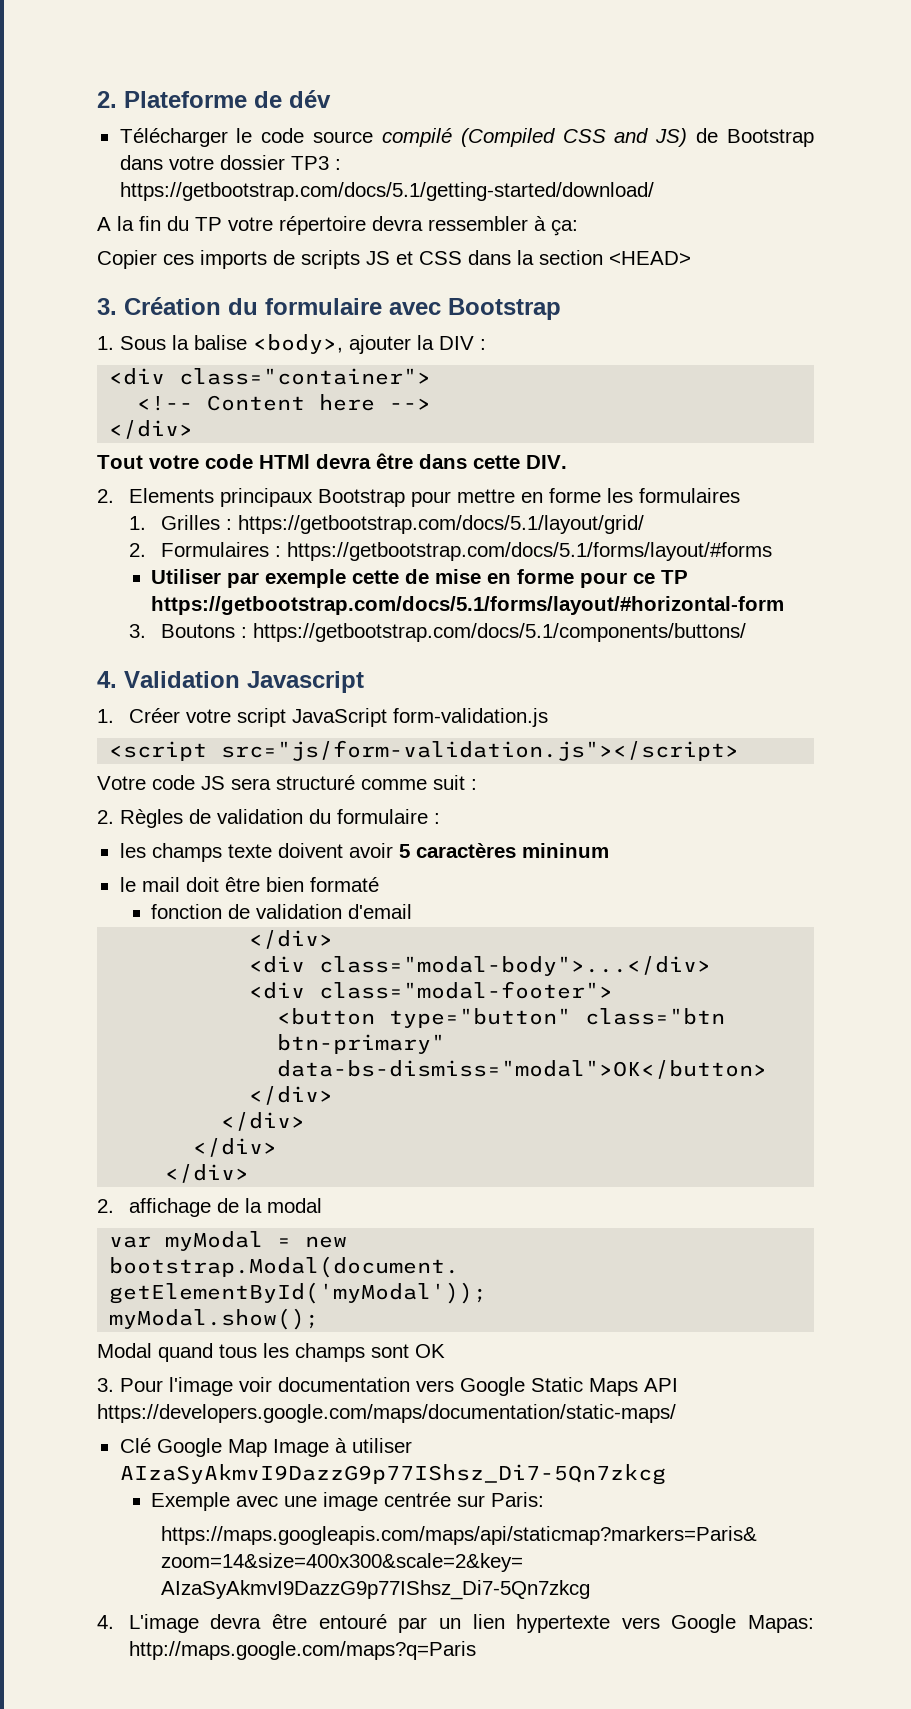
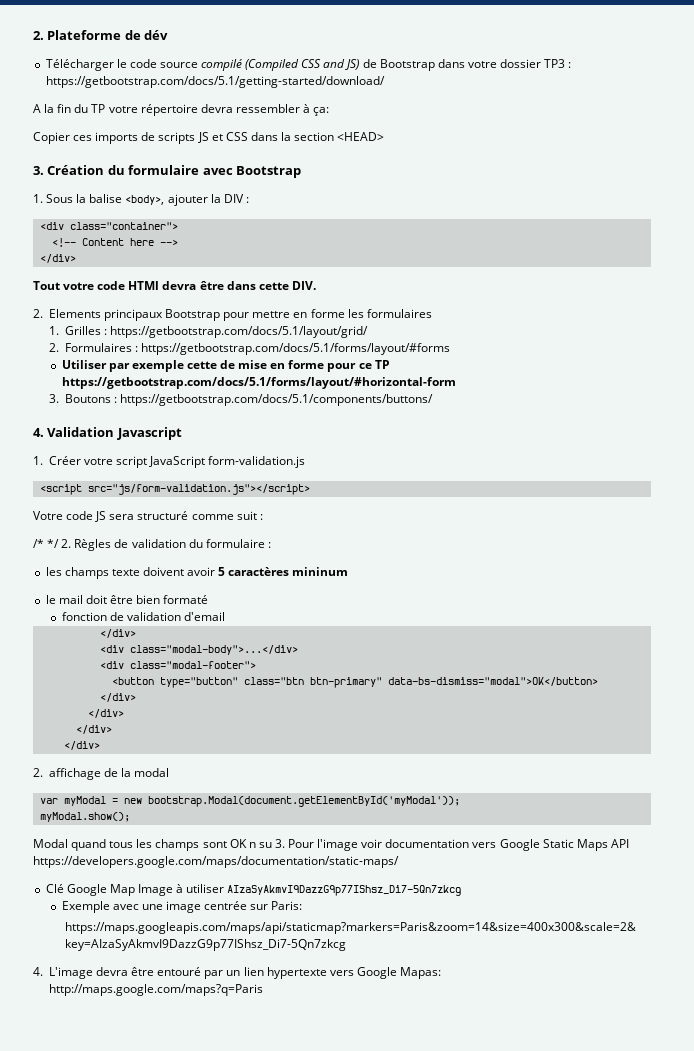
(477, 784) none -> [33,539,60,548] /* */
(445, 1351) // -> [248,842,272,848] n su

